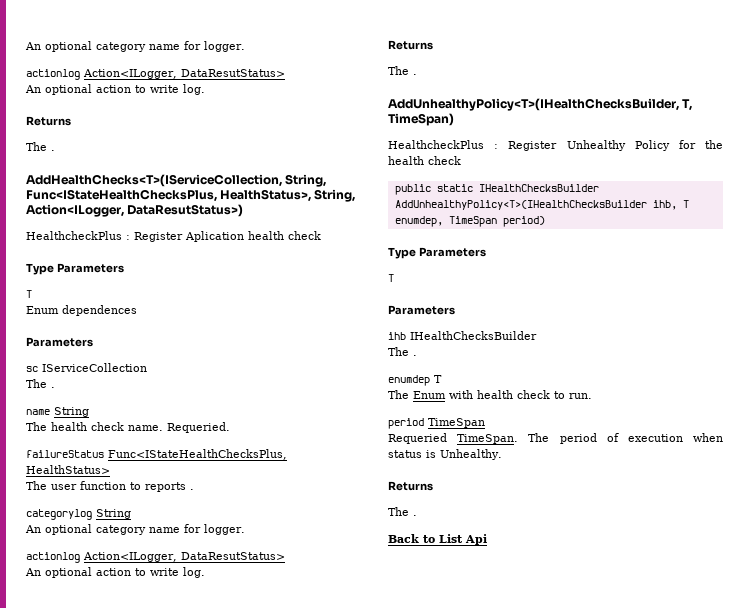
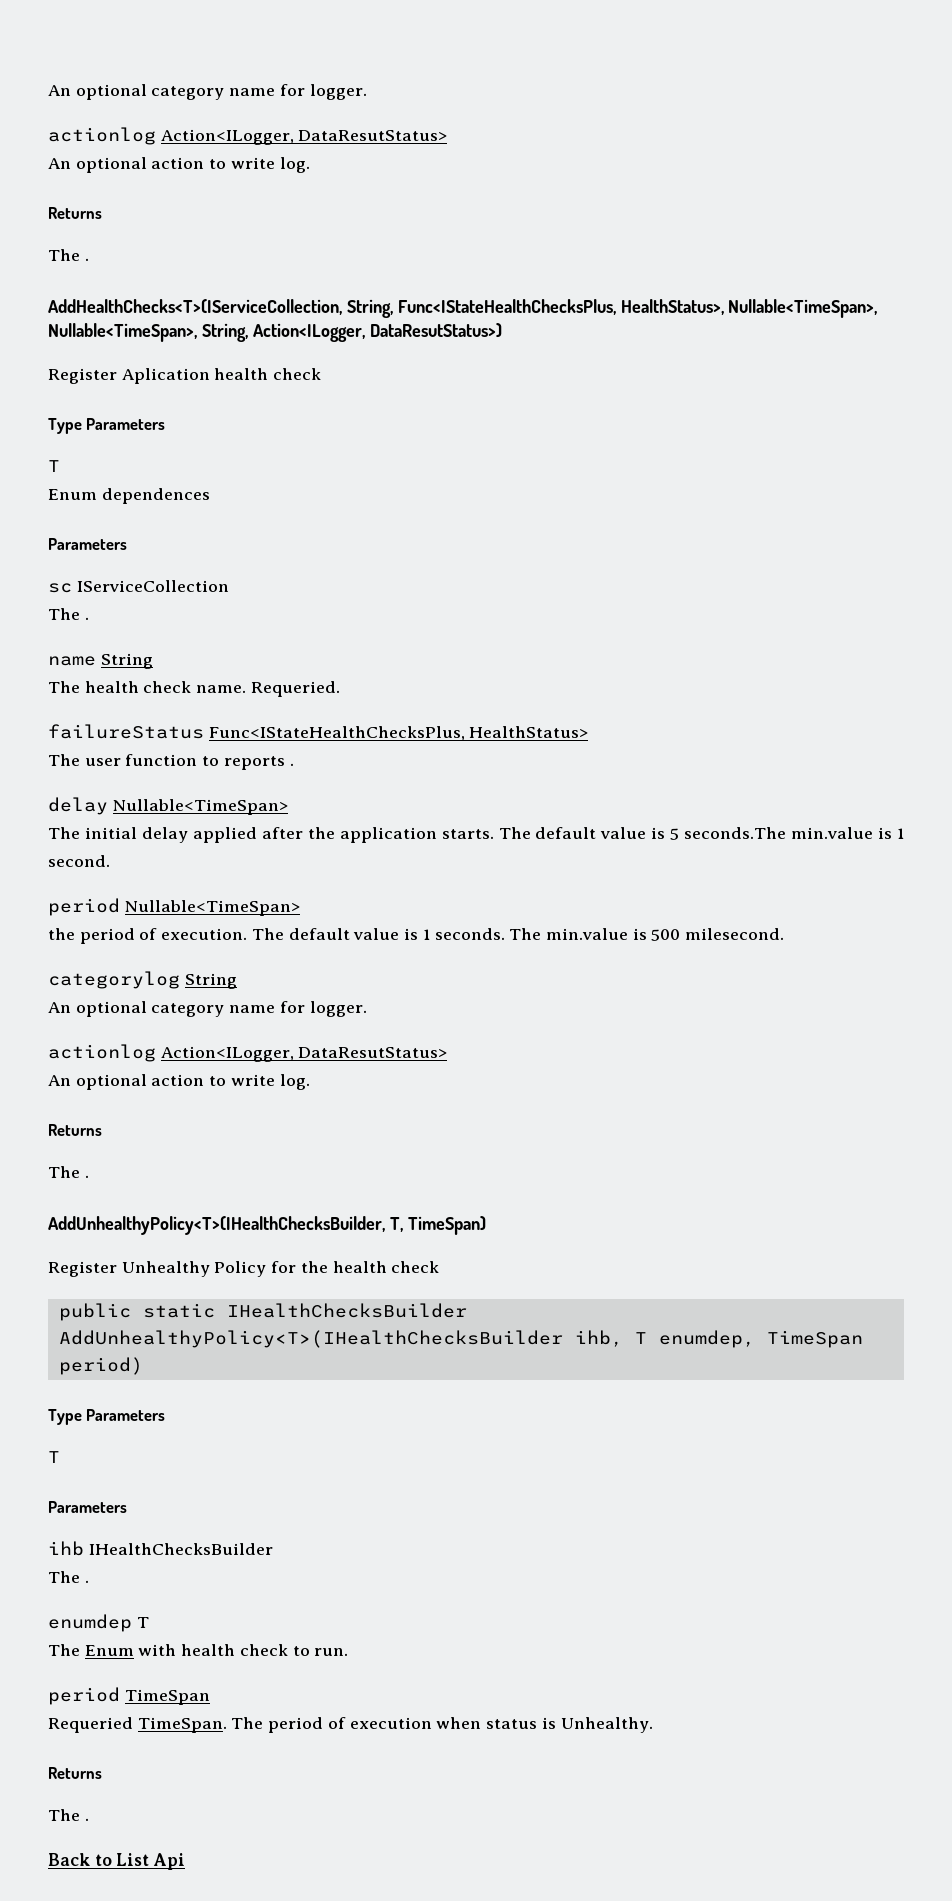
(312, 195) none -> [728,299,878,318] [48,323,197,342] Nullable<TimeSpan>, Nullable<TimeSpan>,
[26,231,130,240] HealthcheckPlus : -> (502, 330) none
(194, 489) none -> [48,797,288,815] [48,827,904,843] [48,855,110,867] [48,898,300,916] [48,928,785,944] // delay Nullable<TimeSpan> // The initial delay applied after the application starts. The default value is 5 seconds.The min.value is 1 second. // period Nullable<TimeSpan> // the period of execution. The default value is 1 seconds. The min.value is 500 milesecond.
[388,140,499,149] HealthcheckPlus : -> (486, 1225) none

